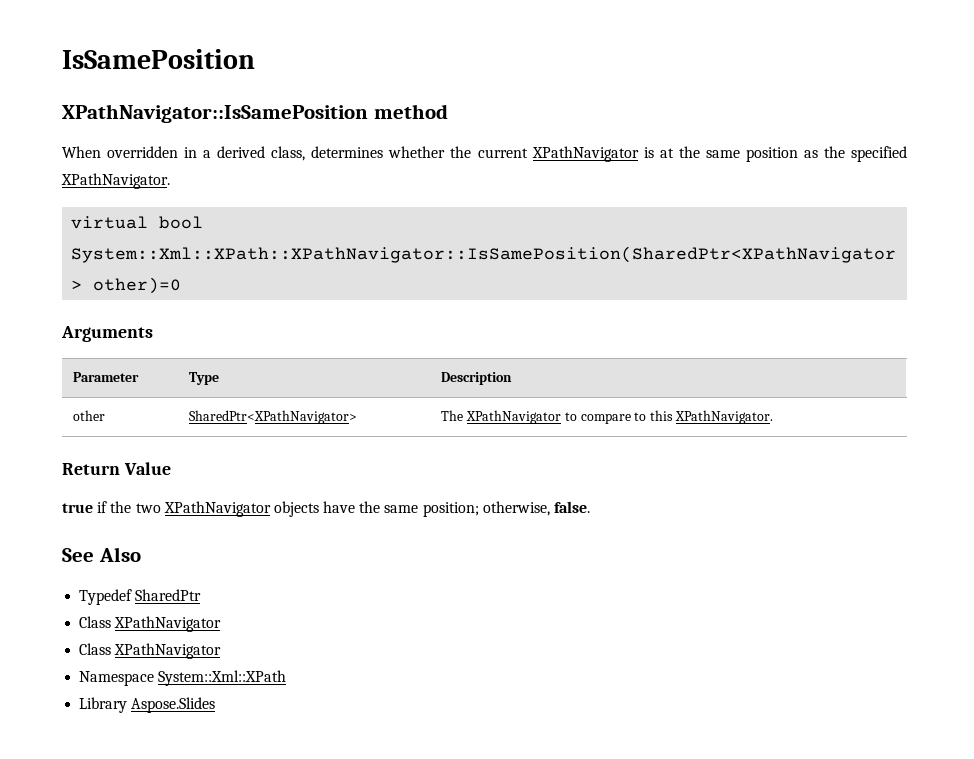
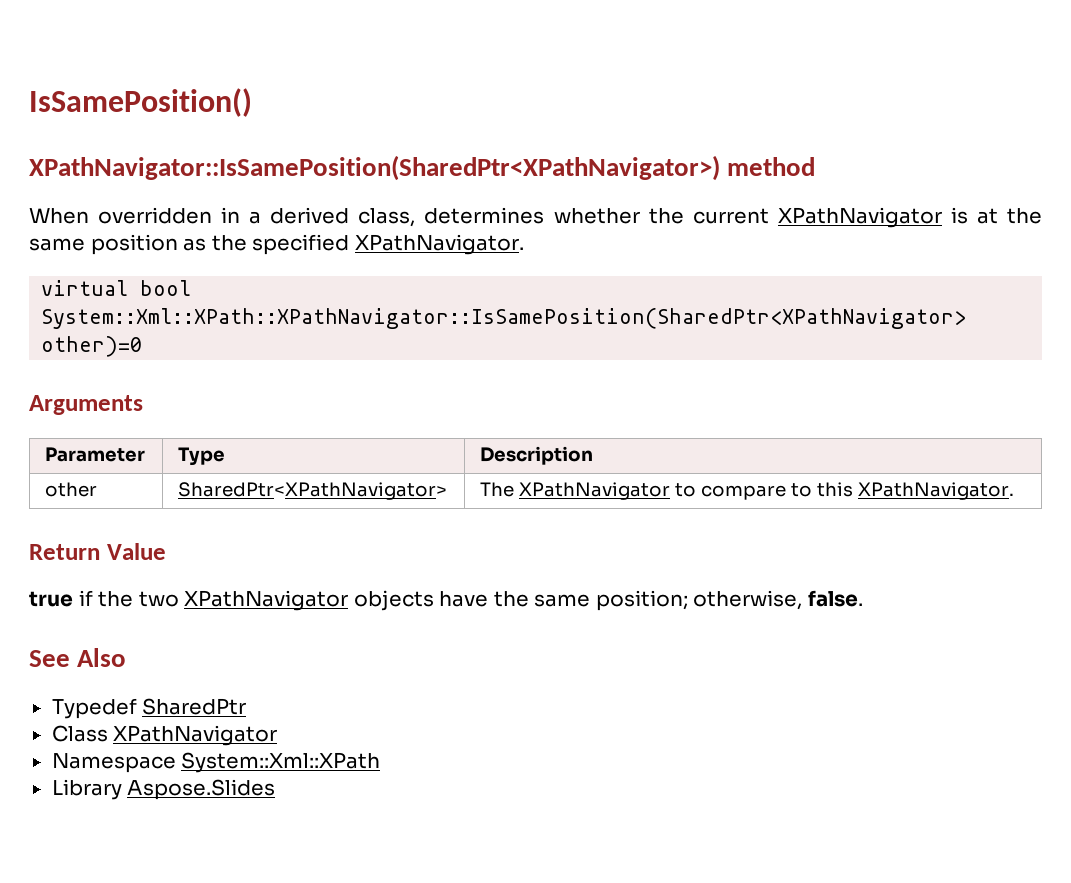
[62,49,255,69] [62,104,368,123] IsSamePosition // XPathNavigator::IsSamePosition -> [29,88,252,117] [29,155,720,181] IsSamePosition() // XPathNavigator::IsSamePosition(SharedPtr<XPathNavigator>)
[79,643,222,659] // Class XPathNavigator -> (278, 735) none

